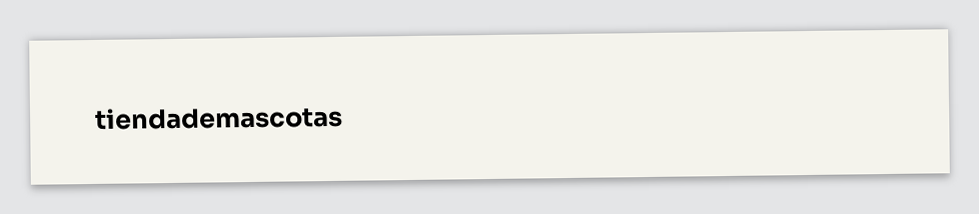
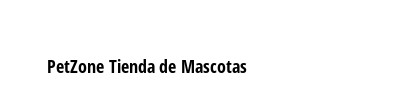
[94,105,343,130] tiendademascotas -> [47,59,248,73] PetZone Tienda de Mascotas

